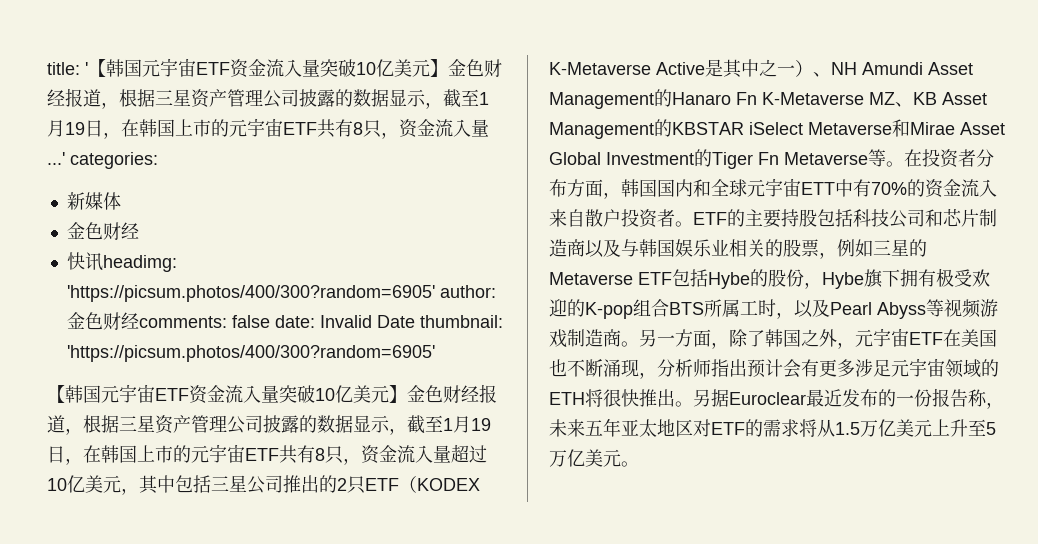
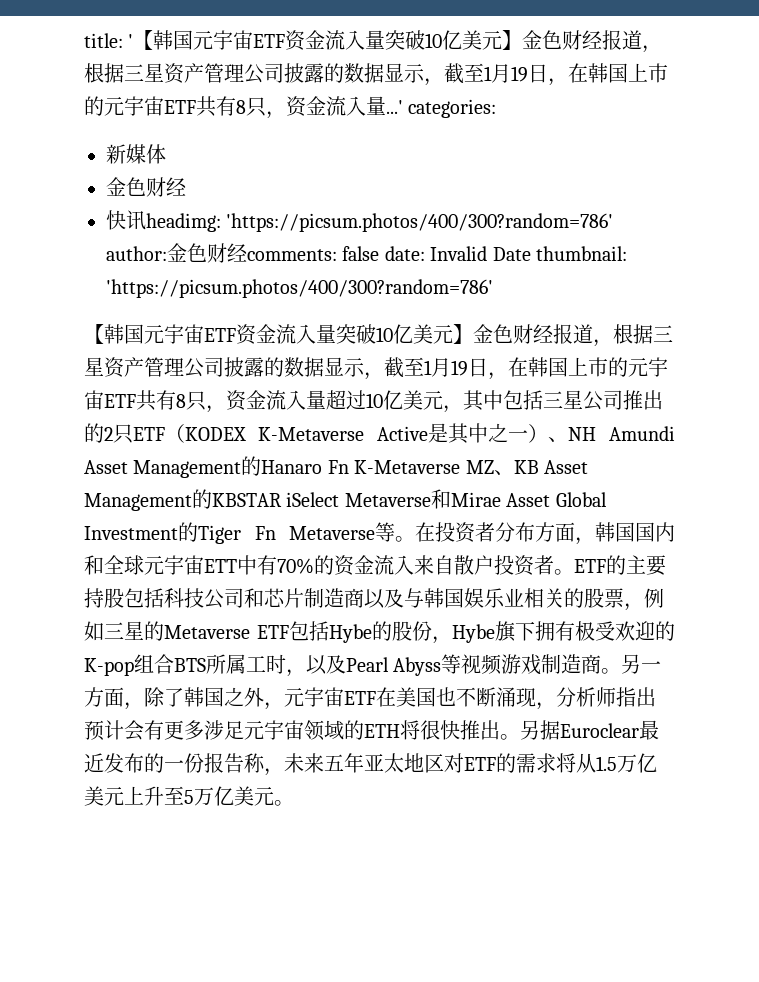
[66,285,435,302] 'https://picsum.photos/400/300?random=6905' -> [226,213,614,232] 'https://picsum.photos/400/300?random=786'
[66,345,435,362] 'https://picsum.photos/400/300?random=6905' -> [106,279,493,298] 'https://picsum.photos/400/300?random=786'

